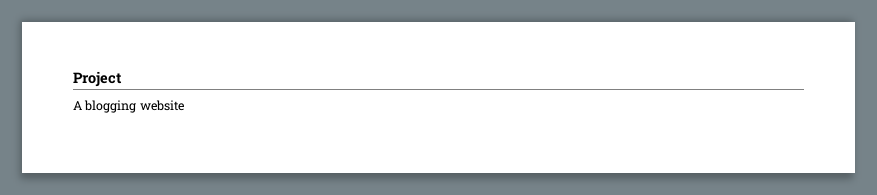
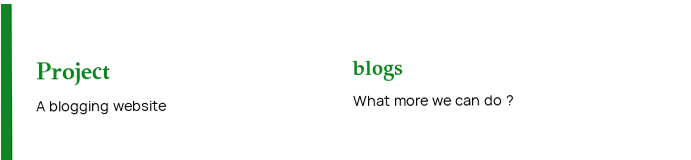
(184, 105) none -> [351,60,404,81] [353,95,515,106] // blogs // What more we can do ?

